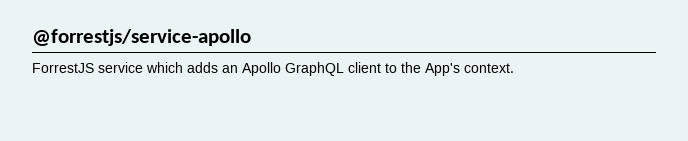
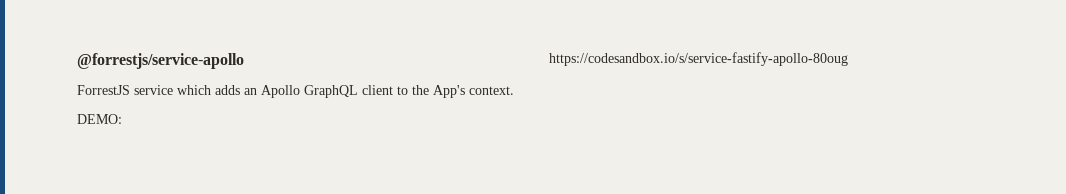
(514, 68) none -> [77,114,122,124] [549,52,848,66] // DEMO: // https://codesandbox.io/s/service-fastify-apollo-80oug

